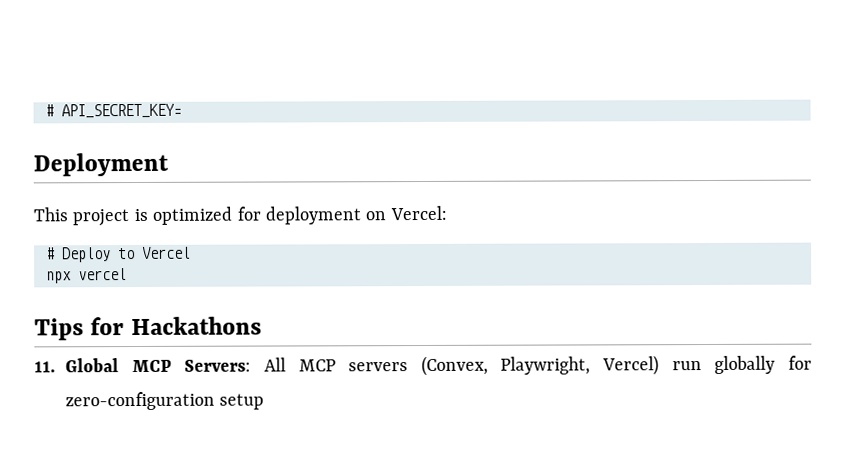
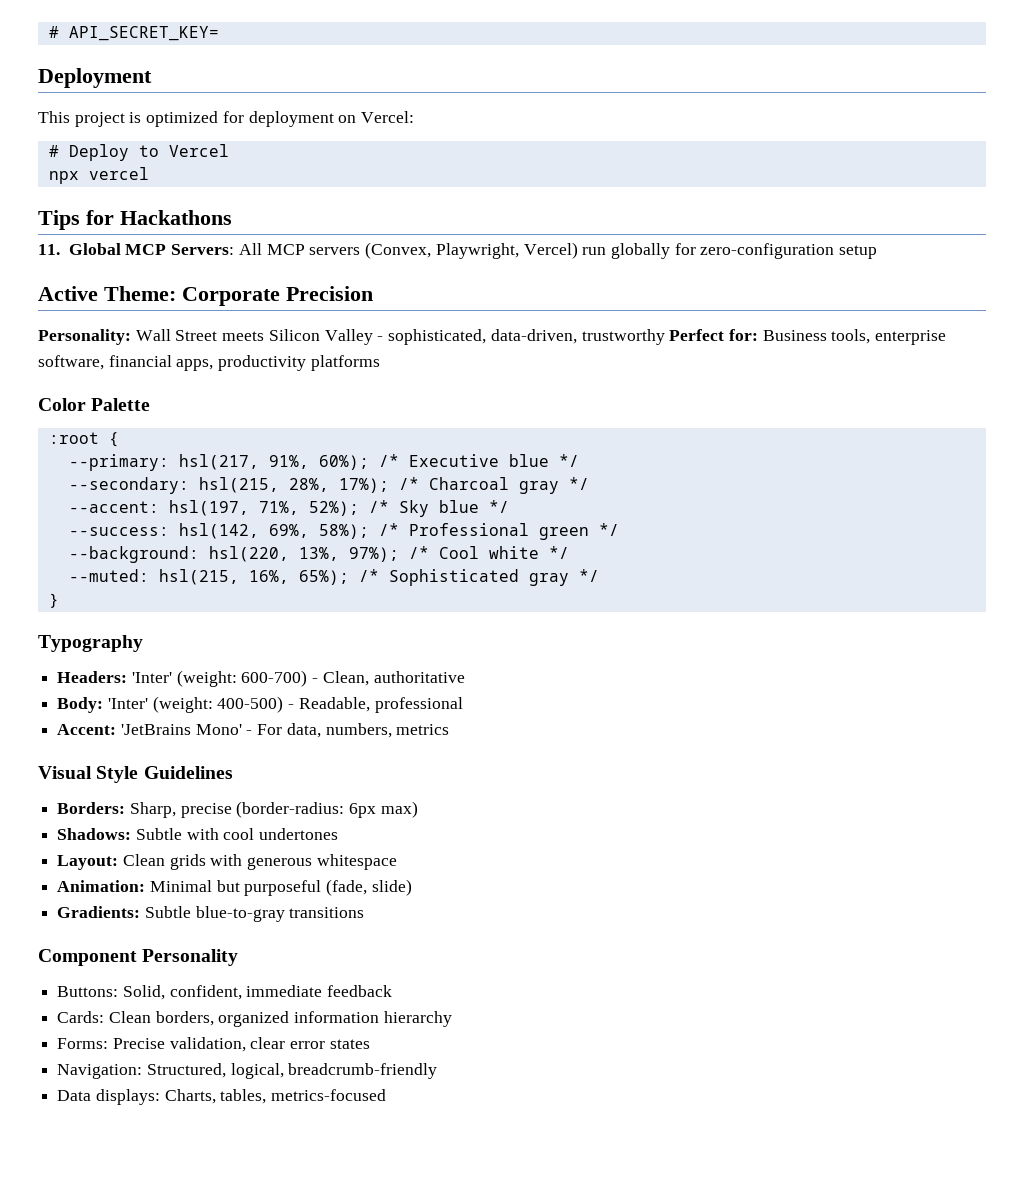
(265, 401) none -> [38,286,373,306] [38,329,947,345] [38,355,380,371] [38,398,151,411] [48,432,119,447] [68,454,579,471] [68,477,589,494] [68,500,509,517] [68,523,619,540] [68,546,569,563] [68,569,599,586] [48,593,59,608] [38,635,143,652] [57,670,465,687] [57,696,463,713] [57,723,450,738] [38,766,233,783] [57,801,418,818] [57,828,339,840] [57,854,397,870] [57,879,412,896] [57,906,365,922] [38,949,239,966] [57,985,393,1000] [57,1011,452,1027] [57,1037,370,1052] [57,1063,438,1079] [57,1089,387,1105] // Active Theme: Corporate Precision // Personality: Wall Street meets Silicon Valley - sophisticated, data-driven, trustworthy Perfect for: Business tools, enterprise software, financial apps, productivity platforms // Color Palette // :root { // --primary: hsl(217, 91%, 60%); /* Executive blue */ // --secondary: hsl(215, 28%, 17%); /* Charcoal gray */ // --accent: hsl(197, 71%, 52%); /* Sky blue */ // --success: hsl(142, 69%, 58%); /* Professional green */ // --background: hsl(220, 13%, 97%); /* Cool white */ // --muted: hsl(215, 16%, 65%); /* Sophisticated gray */ // } // Typography // Headers: 'Inter' (weight: 600-700) - Clean, authoritative // Body: 'Inter' (weight: 400-500) - Readable, professional // Accent: 'JetBrains Mono' - For data, numbers, metrics // Visual Style Guidelines // Borders: Sharp, precise (border-radius: 6px max) // Shadows: Subtle with cool undertones // Layout: Clean grids with generous whitespace // Animation: Minimal but purposeful (fade, slide) // Gradients: Subtle blue-to-gray transitions // Component Personality // Buttons: Solid, confident, immediate feedback // Cards: Clean borders, organized information hierarchy // Forms: Precise validation, clear error states // Navigation: Structured, logical, breadcrumb-friendly // Data displays: Charts, tables, metrics-focused

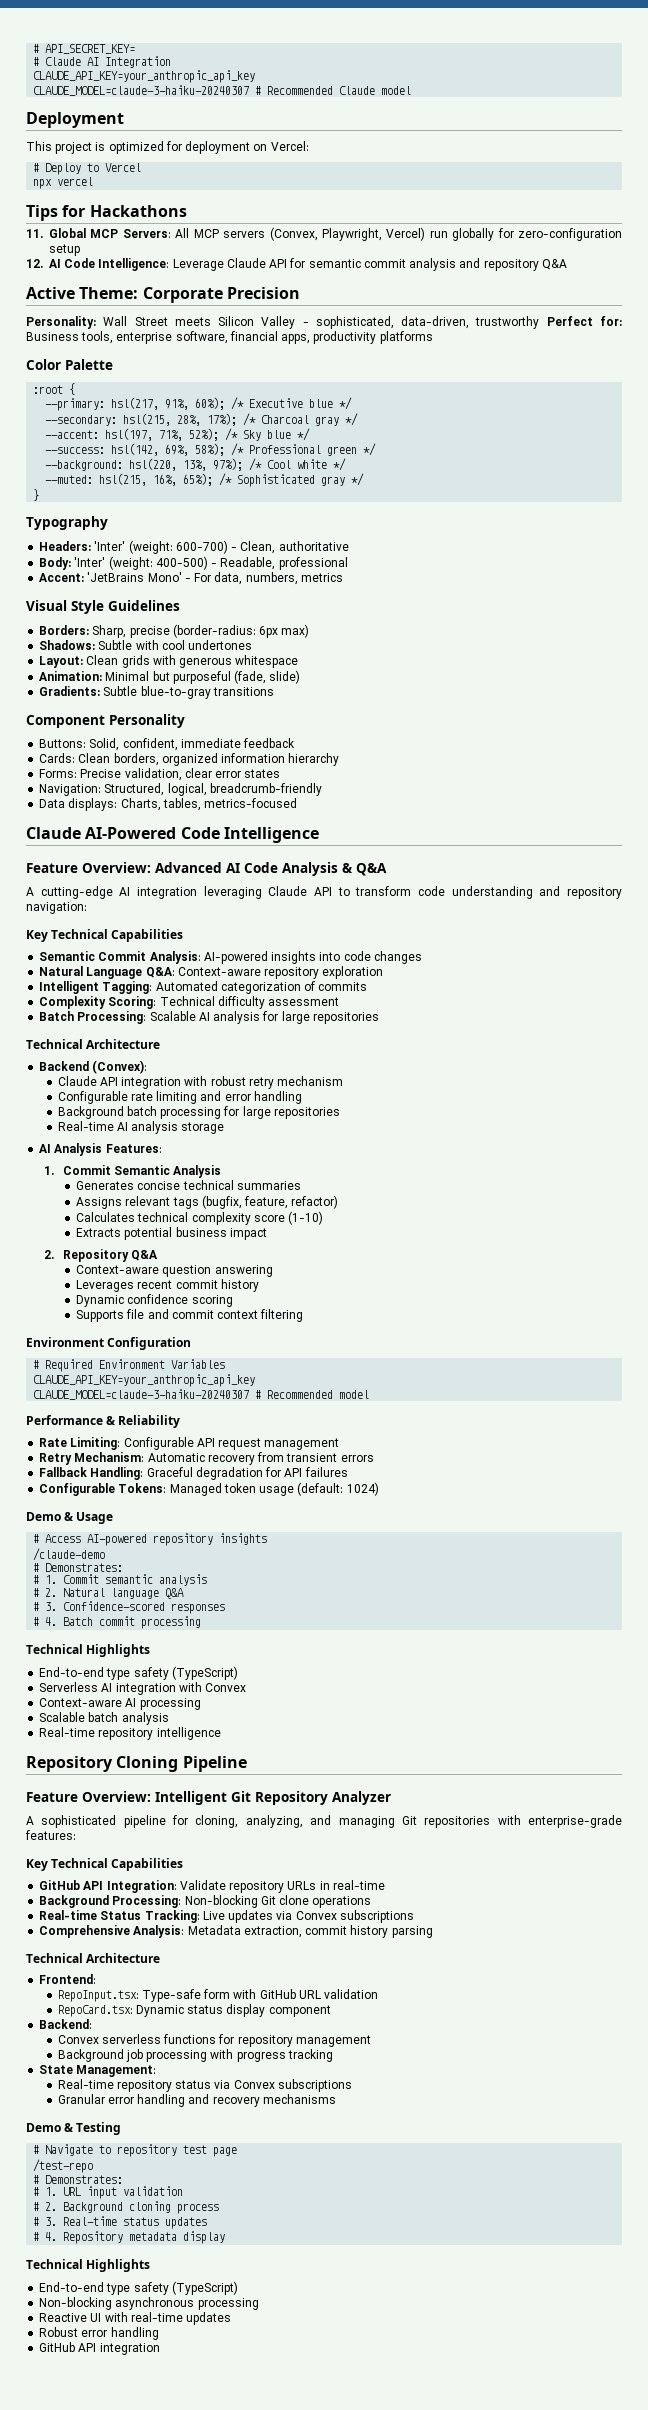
(219, 33) none -> [33,56,172,68] [33,70,256,83] [33,85,412,96] // # Claude AI Integration // CLAUDE_API_KEY=your_anthropic_api_key // CLAUDE_MODEL=claude-3-haiku-20240307 # Recommended Claude model
(878, 252) none -> [26,258,567,271] // 12. AI Code Intelligence: Leverage Claude API for semantic commit analysis and repository Q&A
(387, 1095) none -> [26,827,319,843] [26,862,387,876] [26,886,622,899] [26,902,87,914] [26,929,184,942] [39,951,422,964] [39,966,384,979] [39,981,368,994] [39,996,340,1009] [39,1011,379,1024] [26,1039,161,1049] [39,1060,148,1074] [57,1076,344,1089] [57,1091,302,1104] [57,1106,340,1119] [57,1121,225,1134] [39,1143,162,1156] [44,1165,222,1178] [76,1180,301,1190] [76,1195,339,1209] [76,1211,324,1225] [76,1227,267,1240] [44,1249,159,1262] [76,1265,273,1277] [76,1279,259,1292] [76,1294,233,1307] [76,1309,304,1322] [26,1337,192,1350] [33,1359,226,1372] [33,1374,256,1387] [33,1389,370,1400] [26,1415,181,1428] [39,1437,340,1450] [39,1452,374,1465] [39,1467,348,1480] [39,1482,379,1496] [26,1512,114,1524] [33,1533,268,1546] [33,1548,106,1561] [33,1563,124,1572] [33,1574,208,1586] [33,1588,185,1599] [33,1601,226,1614] [33,1616,202,1629] [26,1644,151,1657] [39,1666,238,1680] [39,1682,247,1695] [39,1698,201,1710] [39,1712,169,1725] [39,1727,221,1740] [26,1756,247,1772] [26,1791,391,1805] [26,1815,623,1828] [25,1830,76,1840] [26,1858,184,1871] [39,1880,385,1893] [39,1895,372,1908] [39,1910,414,1923] [39,1925,433,1938] [26,1953,161,1963] [39,1974,97,1984] [57,1989,379,2002] [57,2004,331,2017] [39,2019,93,2029] [57,2034,371,2047] [57,2049,333,2062] [39,2065,157,2077] [57,2079,352,2092] [57,2094,336,2107] [26,2122,122,2135] [33,2144,238,2157] [33,2159,94,2173] [33,2175,124,2184] [33,2186,184,2199] [33,2201,220,2214] [33,2216,208,2229] [33,2231,226,2244] [26,2259,151,2272] [39,2281,238,2295] [39,2297,259,2310] [39,2312,232,2325] [39,2327,159,2340] [39,2342,160,2355] // Claude AI-Powered Code Intelligence // Feature Overview: Advanced AI Code Analysis & Q&A // A cutting-edge AI integration leveraging Claude API to transform code understanding and repository navigation: // Key Technical Capabilities // Semantic Commit Analysis: AI-powered insights into code changes // Natural Language Q&A: Context-aware repository exploration // Intelligent Tagging: Automated categorization of commits // Complexity Scoring: Technical difficulty assessment // Batch Processing: Scalable AI analysis for large repositories // Technical Architecture // Backend (Convex): // Claude API integration with robust retry mechanism // Configurable rate limiting and error handling // Background batch processing for large repositories // Real-time AI analysis storage // AI Analysis Features: // 1. Commit Semantic Analysis // Generates concise technical summaries // Assigns relevant tags (bugfix, feature, refactor) // Calculates technical complexity score (1-10) // Extracts potential business impact // 2. Repository Q&A // Context-aware question answering // Leverages recent commit history // Dynamic confidence scoring // Supports file and commit context filtering // Environment Configuration // # Required Environment Variables // CLAUDE_API_KEY=your_anthropic_api_key // CLAUDE_MODEL=claude-3-haiku-20240307 # Recommended model // Performance & Reliability // Rate Limiting: Configurable API request management // Retry Mechanism: Automatic recovery from transient errors // Fallback Handling: Graceful degradation for API failures // Configurable Tokens: Managed token usage (default: 1024) // Demo & Usage // # Access AI-powered repository insights // /claude-demo // # Demonstrates: // # 1. Commit semantic analysis // # 2. Natural language Q&A // # 3. Confidence-scored responses // # 4. Batch commit processing // Technical Highlights // End-to-end type safety (TypeScript) // Serverless AI integration with Convex // Context-aware AI processing // Scalable batch analysis // Real-time repository intelligence // Repository Cloning Pipeline // Feature Overview: Intelligent Git Repository Analyzer // A sophisticated pipeline for cloning, analyzing, and managing Git repositories with enterprise-grade features: // Key Technical Capabilities // GitHub API Integration: Validate repository URLs in real-time // Background Processing: Non-blocking Git clone operations // Real-time Status Tracking: Live updates via Convex subscriptions // Comprehensive Analysis: Metadata extraction, commit history parsing // Technical Architecture // Frontend: // RepoInput.tsx: Type-safe form with GitHub URL validation // RepoCard.tsx: Dynamic status display component // Backend: // Convex serverless functions for repository management // Background job processing with progress tracking // State Management: // Real-time repository status via Convex subscriptions // Granular error handling and recovery mechanisms // Demo & Testing // # Navigate to repository test page // /test-repo // # Demonstrates: // # 1. URL input validation // # 2. Background cloning process // # 3. Real-time status updates // # 4. Repository metadata display // Technical Highlights // End-to-end type safety (TypeScript) // Non-blocking asynchronous processing // Reactive UI with real-time updates // Robust error handling // GitHub API integration

